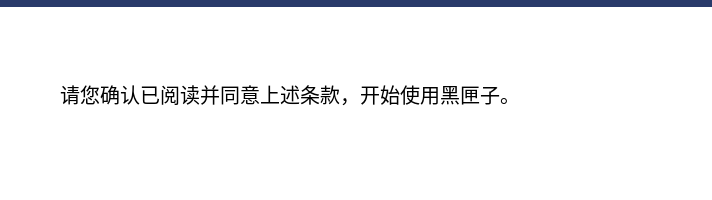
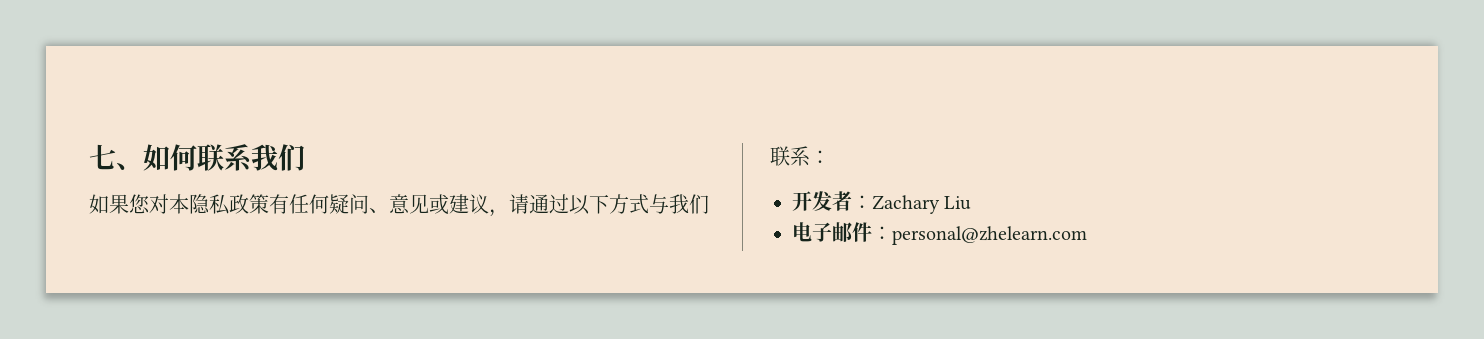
[60,85,520,106] 请您确认已阅读并同意上述条款，开始使用黑匣子。 -> [89,144,305,172] [89,194,709,217] [770,146,830,166] [792,191,972,214] [792,222,1087,245] 七、如何联系我们 // 如果您对本隐私政策有任何疑问、意见或建议，请通过以下方式与我们联系： // 开发者：Zachary Liu // 电子邮件：personal@zhelearn.com

